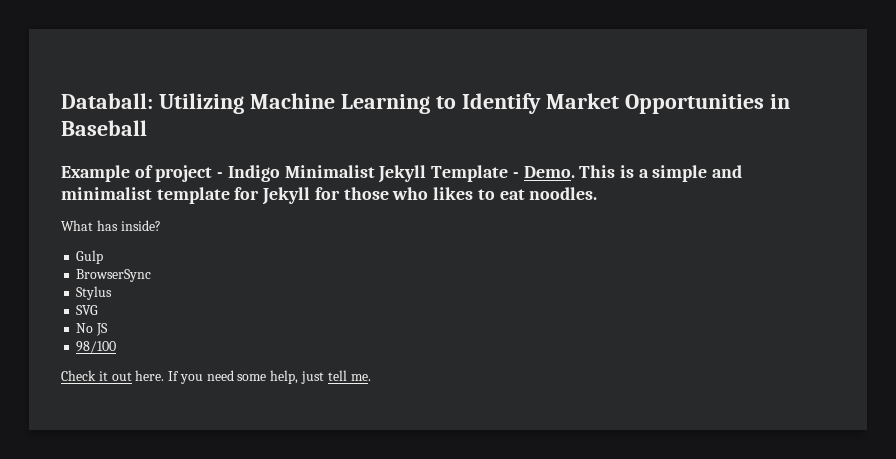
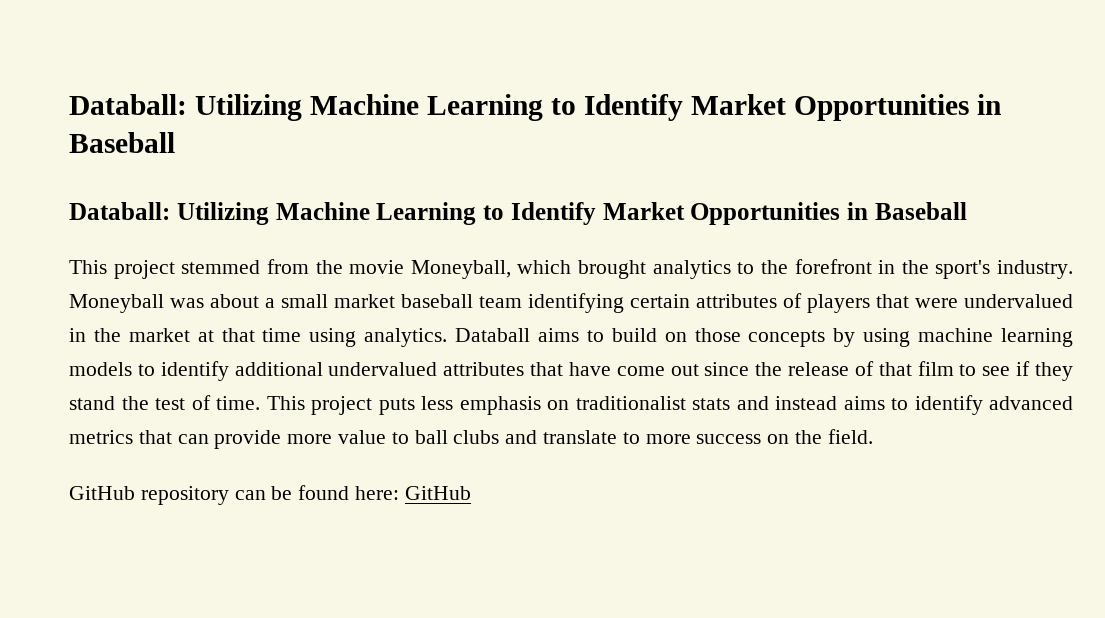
[61,165,743,183] [61,187,598,205] [61,220,161,231] [76,250,104,264] [76,269,152,282] [76,286,113,300] [76,305,99,315] [76,323,109,336] [76,341,117,353] [61,370,371,384] Example of project - Indigo Minimalist Jekyll Template - Demo. This is a simple and minimalist template for Jekyll for those who likes to eat noodles. // What has inside? // Gulp // BrowserSync // Stylus // SVG // No JS // 98/100 // Check it out here. If you need some help, just tell me. -> [69,202,967,225] [69,259,1073,279] [69,293,1073,313] [69,328,1074,347] [69,361,1074,381] [69,395,1073,415] [69,429,873,449] [69,485,471,505] Databall: Utilizing Machine Learning to Identify Market Opportunities in Baseball // This project stemmed from the movie Moneyball, which brought analytics to the forefront in the sport's industry. Moneyball was about a small market baseball team identifying certain attributes of players that were undervalued in the market at that time using analytics. Databall aims to build on those concepts by using machine learning models to identify additional undervalued attributes that have come out since the release of that film to see if they stand the test of time. This project puts less emphasis on traditionalist stats and instead aims to identify advanced metrics that can provide more value to ball clubs and translate to more success on the field. // GitHub repository can be found here: GitHub

